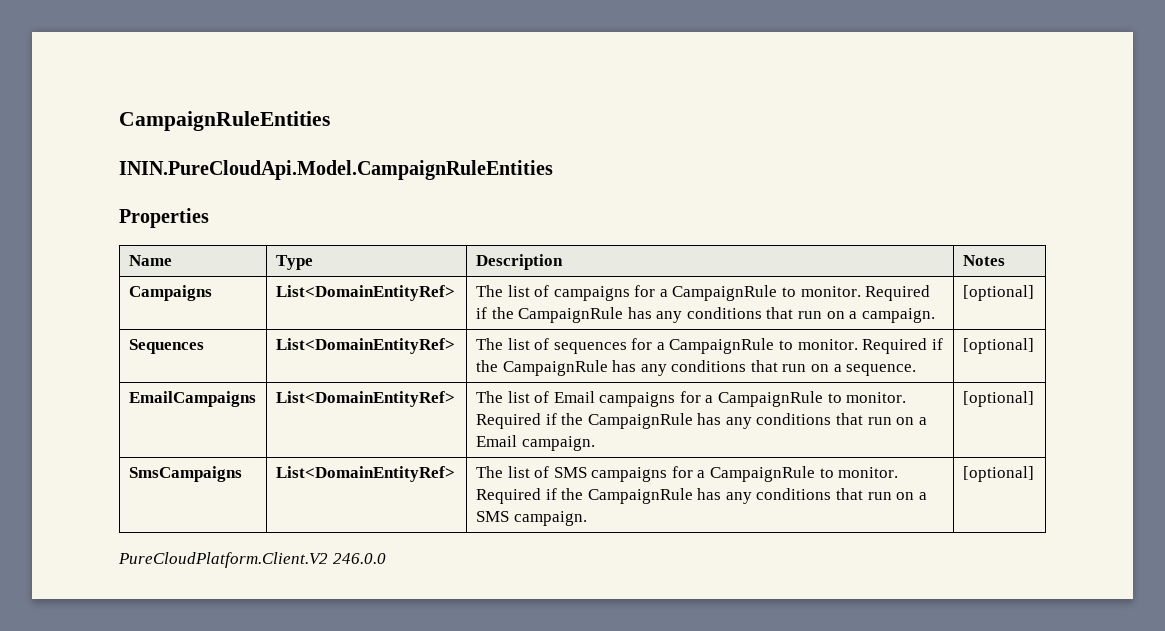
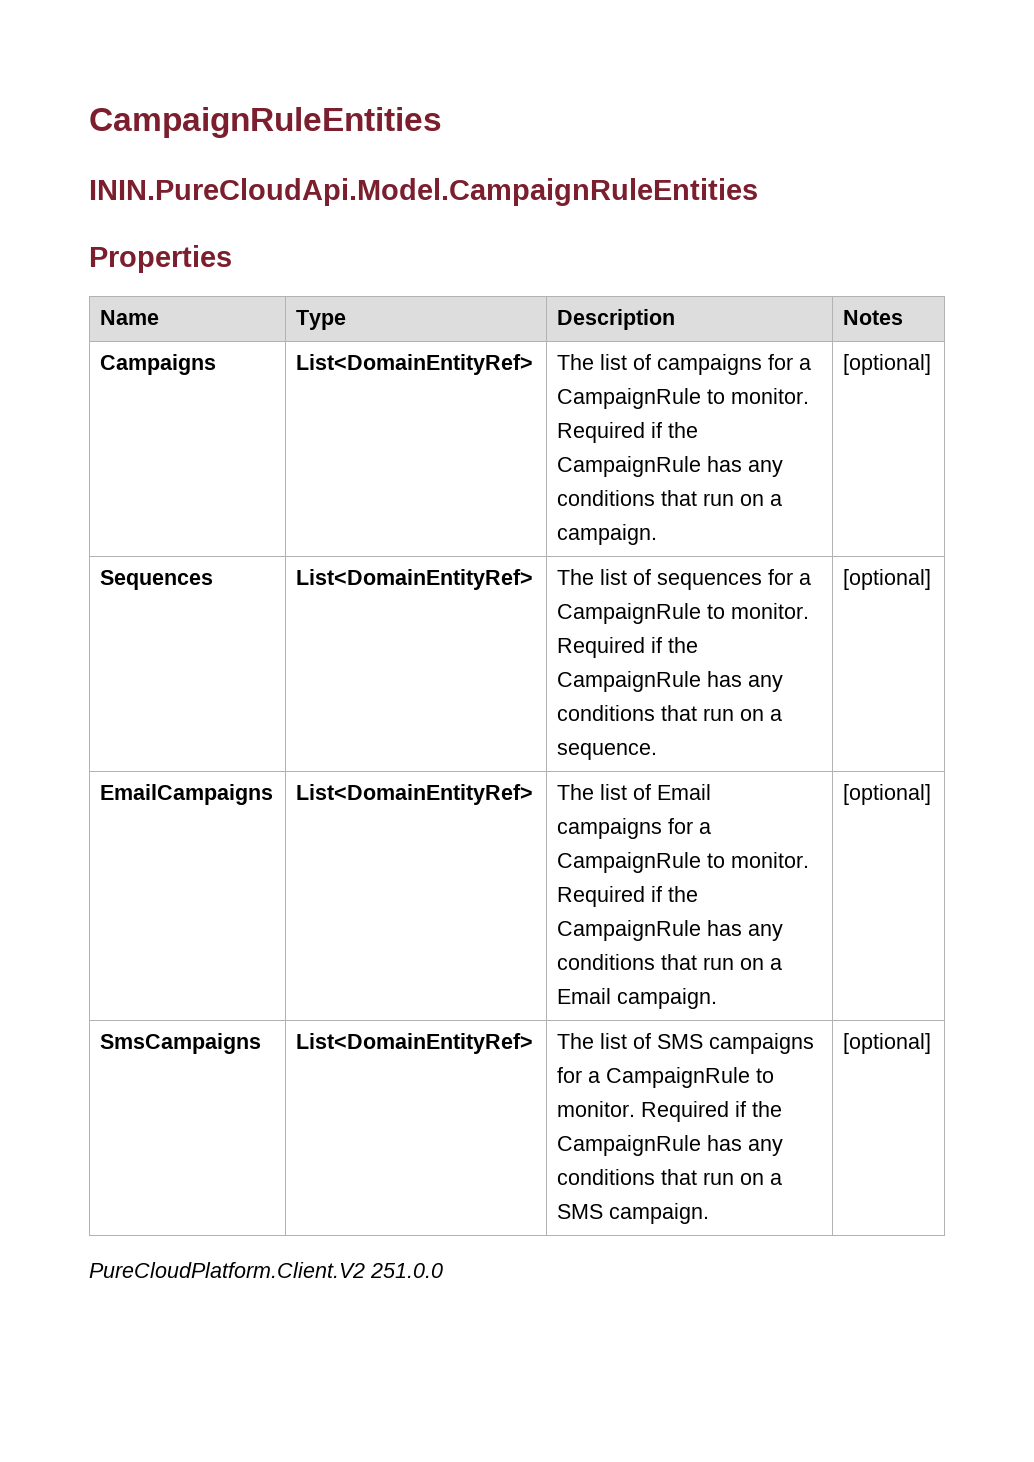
[332,553,386,564] 246.0.0 -> [370,1263,443,1278] 251.0.0

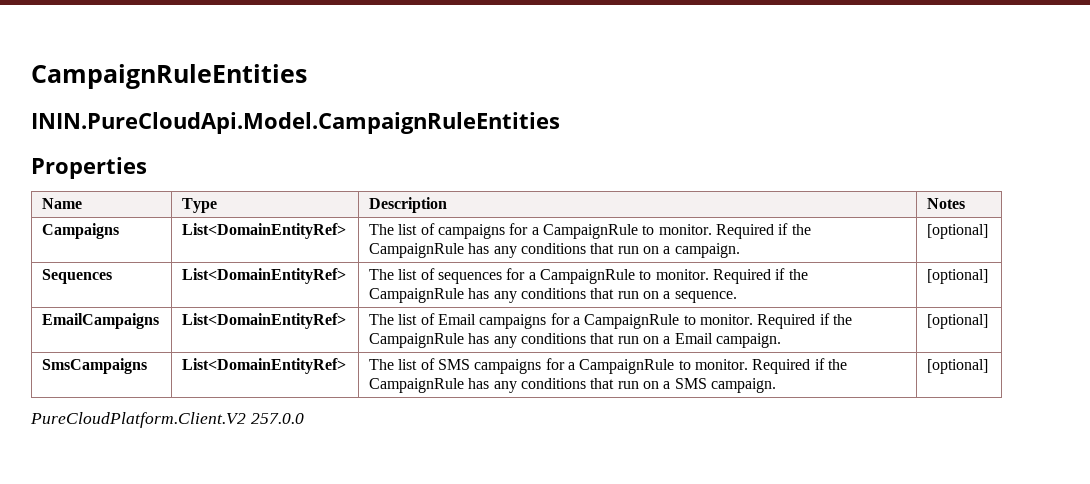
[370,1263,443,1278] 251.0.0 -> [250,413,304,424] 257.0.0

